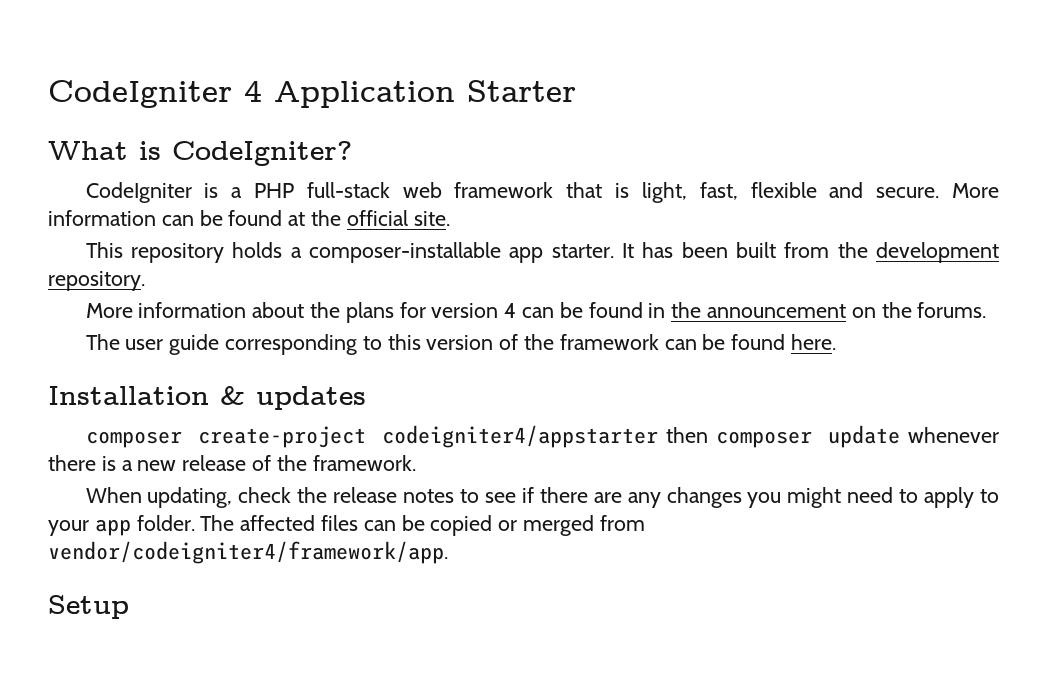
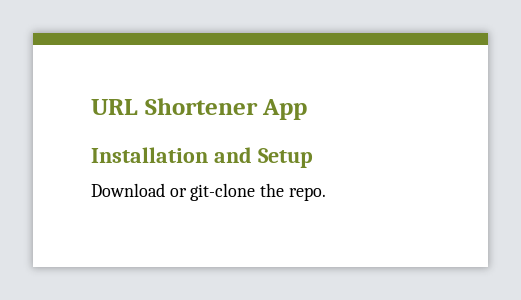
[48,80,576,108] [48,141,352,166] [85,182,1000,203] [48,210,450,226] [85,242,1000,263] [48,271,145,291] [85,302,987,323] [85,334,837,355] [48,386,366,410] [85,425,1000,448] [48,455,416,471] [85,487,1000,508] [48,515,645,536] [48,541,448,564] [48,595,129,619] CodeIgniter 4 Application Starter // What is CodeIgniter? // CodeIgniter is a PHP full-stack web framework that is light, fast, flexible and secure. More information can be found at the official site. // This repository holds a composer-installable app starter. It has been built from the development repository. // More information about the plans for version 4 can be found in the announcement on the forums. // The user guide corresponding to this version of the framework can be found here. // Installation & updates // composer create-project codeigniter4/appstarter then composer update whenever there is a new release of the framework. // When updating, check the release notes to see if there are any changes you might need to apply to your app folder. The affected files can be copied or merged from vendor/codeigniter4/framework/app. // Setup -> [91,98,308,120] [91,147,313,168] [91,183,326,201] URL Shortener App // Installation and Setup // Download or git-clone the repo.

